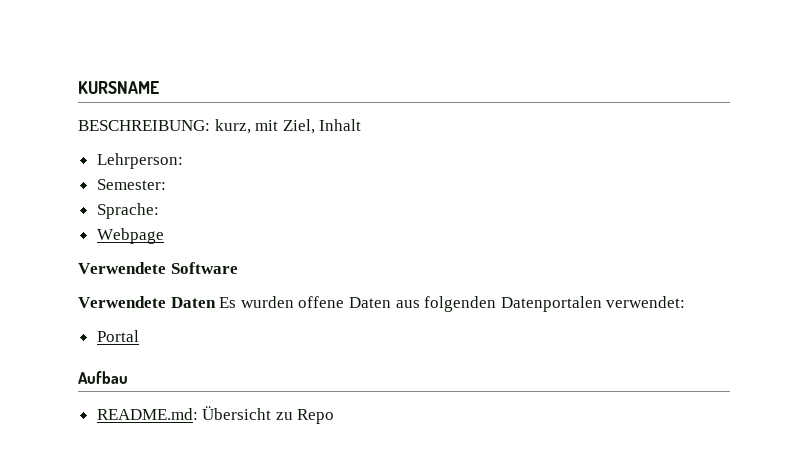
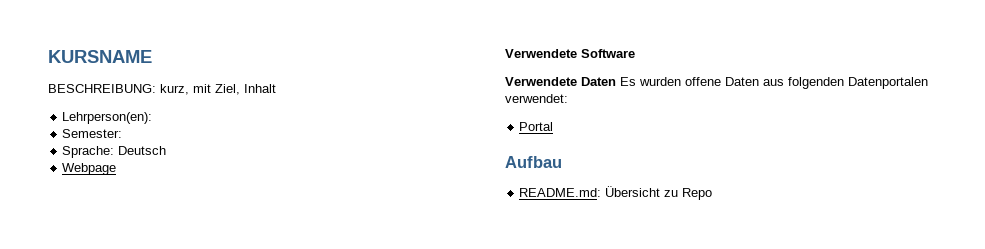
[96,153,183,169] Lehrperson: -> [62,112,153,124] Lehrperson(en):
(159, 211) none -> [118,146,167,155] Deutsch

